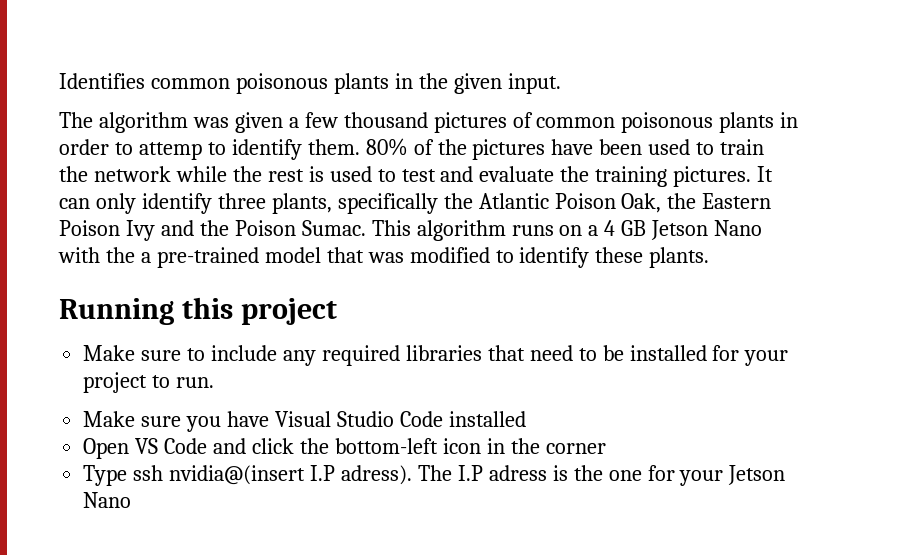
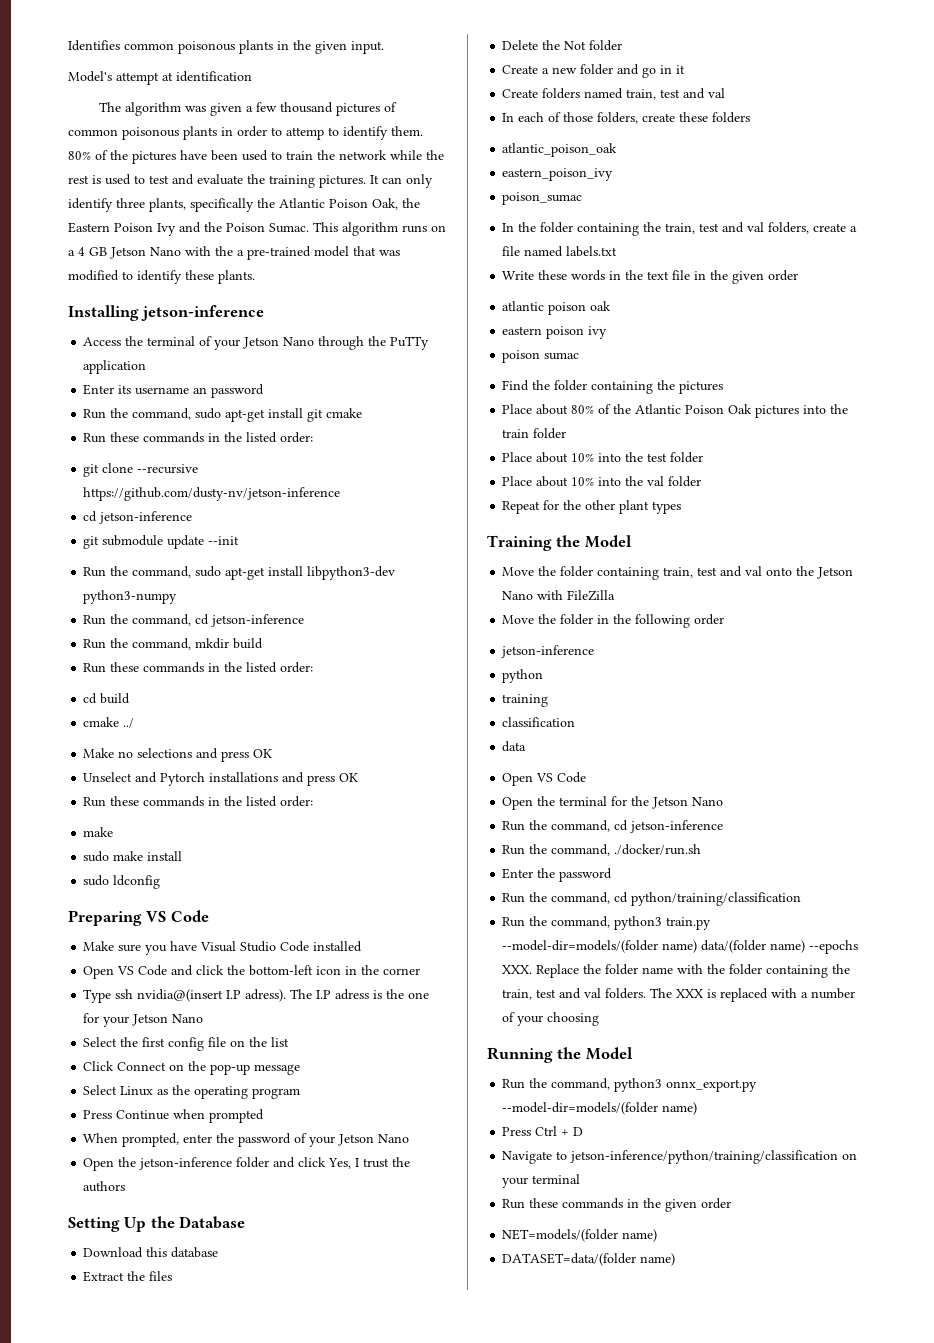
(561, 83) none -> [68,71,252,85] // Model's attempt at identification
[59,297,337,325] [83,345,789,366] [83,372,215,393] Running this project // Make sure to include any required libraries that need to be installed for your project to run. -> [68,305,265,321] [83,336,430,350] [83,360,147,374] [83,384,265,398] [83,408,363,422] [83,432,314,443] [83,463,199,477] [83,487,341,501] [83,511,193,524] [83,535,240,549] [83,566,396,580] [83,590,178,604] [83,614,305,627] [83,638,264,650] [83,662,314,673] [83,693,131,704] [83,717,135,728] [83,748,273,762] [83,772,359,786] [83,796,314,807] [83,827,114,837] [83,851,183,862] [83,875,161,889] [68,910,209,926] Installing jetson-inference // Access the terminal of your Jetson Nano through the PuTTy application // Enter its username an password // Run the command, sudo apt-get install git cmake // Run these commands in the listed order: // git clone --recursive https://github.com/dusty-nv/jetson-inference // cd jetson-inference // git submodule update --init // Run the command, sudo apt-get install libpython3-dev python3-numpy // Run the command, cd jetson-inference // Run the command, mkdir build // Run these commands in the listed order: // cd build // cmake ../ // Make no selections and press OK // Unselect and Pytorch installations and press OK // Run these commands in the listed order: // make // sudo make install // sudo ldconfig // Preparing VS Code
(132, 500) none -> [83,1037,290,1051] [83,1061,301,1075] [83,1085,301,1099] [83,1109,265,1123] [83,1133,410,1147] [83,1157,411,1171] [83,1181,126,1192] [68,1216,246,1232] [83,1247,219,1258] [83,1271,173,1282] [502,40,623,51] [502,64,686,78] [502,88,726,100] [502,112,751,124] [502,143,618,157] [502,168,614,181] [502,192,583,205] [502,222,858,236] [502,246,618,257] [502,270,799,284] [502,301,612,315] [502,326,608,339] [502,350,580,363] [502,380,724,394] [502,404,849,418] [502,428,567,439] [502,452,704,463] [502,476,702,487] [502,500,682,514] [487,535,632,551] [502,566,854,580] [502,590,616,601] [502,614,725,628] [501,645,595,658] [502,669,544,683] [502,694,549,707] [502,717,576,727] [502,741,527,752] [502,772,587,786] [502,796,724,810] [502,820,724,833] [502,844,702,856] [502,868,613,882] [502,892,802,906] [502,916,712,930] [502,940,859,954] [502,964,851,978] [502,988,856,1002] [502,1012,600,1026] [487,1047,633,1063] [502,1078,758,1092] [502,1102,698,1115] [502,1126,584,1136] [502,1150,858,1164] [502,1174,581,1188] [502,1198,732,1212] [502,1229,658,1242] [502,1253,676,1266] // Select the first config file on the list // Click Connect on the pop-up message // Select Linux as the operating program // Press Continue when prompted // When prompted, enter the password of your Jetson Nano // Open the jetson-inference folder and click Yes, I trust the authors // Setting Up the Database // Download this database // Extract the files // Delete the Not folder // Create a new folder and go in it // Create folders named train, test and val // In each of those folders, create these folders // atlantic_poison_oak // eastern_poison_ivy // poison_sumac // In the folder containing the train, test and val folders, create a file named labels.txt // Write these words in the text file in the given order // atlantic poison oak // eastern poison ivy // poison sumac // Find the folder containing the pictures // Place about 80% of the Atlantic Poison Oak pictures into the train folder // Place about 10% into the test folder // Place about 10% into the val folder // Repeat for the other plant types // Training the Model // Move the folder containing train, test and val onto the Jetson Nano with FileZilla // Move the folder in the following order // jetson-inference // python // training // classification // data // Open VS Code // Open the terminal for the Jetson Nano // Run the command, cd jetson-inference // Run the command, ./docker/run.sh // Enter the password // Run the command, cd python/training/classification // Run the command, python3 train.py --model-dir=models/(folder name) data/(folder name) --epochs XXX. Replace the folder name with the folder containing the train, test and val folders. The XXX is replaced with a number of your choosing // Running the Model // Run the command, python3 onnx_export.py --model-dir=models/(folder name) // Press Ctrl + D // Navigate to jetson-inference/python/training/classification on your terminal // Run these commands in the given order // NET=models/(folder name) // DATASET=data/(folder name)

